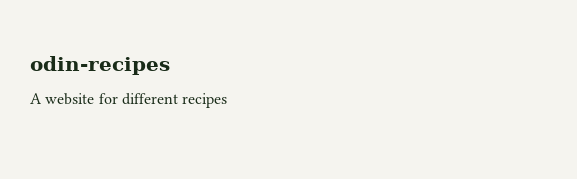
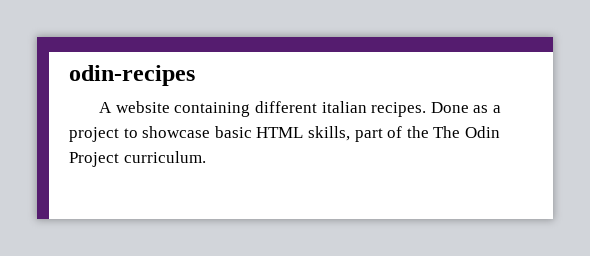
[98,93,228,108] for different recipes -> [174,101,501,117] [69,126,500,142] [69,151,206,167] containing different italian recipes. Done as a project to showcase basic HTML skills, part of the The Odin Project curriculum.

